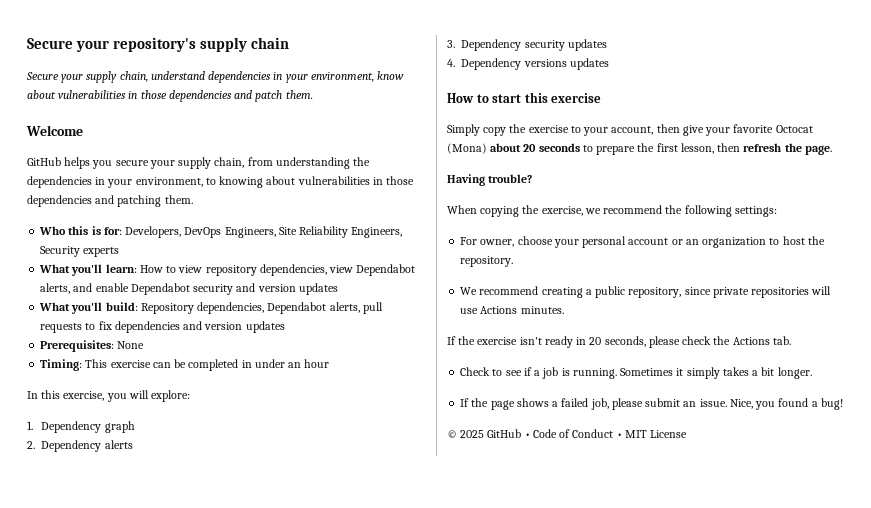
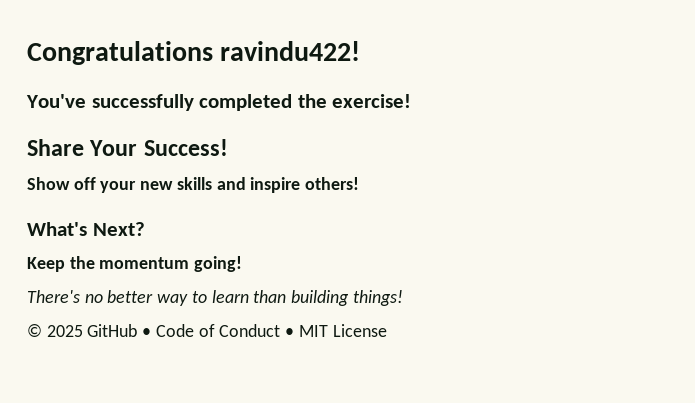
[27,37,290,52] [26,71,405,83] [27,90,313,102] [26,125,83,136] [27,157,371,169] [27,176,415,188] [27,195,193,207] [39,226,403,238] [40,246,120,257] [39,264,416,276] [40,283,338,295] [39,302,383,314] [40,321,285,333] [40,340,145,352] [40,359,330,371] [27,390,191,402] [27,421,135,433] [27,440,133,452] [447,39,607,51] [447,58,609,70] [447,92,602,103] [447,124,813,136] [447,143,832,155] [447,174,533,186] [447,205,777,217] [460,236,825,248] [460,256,514,267] [460,286,832,298] [460,306,564,314] [447,336,791,348] [460,367,812,379] [460,398,843,410] Secure your repository's supply chain // Secure your supply chain, understand dependencies in your environment, know about vulnerabilities in those dependencies and patch them. // Welcome // GitHub helps you secure your supply chain, from understanding the dependencies in your environment, to knowing about vulnerabilities in those dependencies and patching them. // Who this is for: Developers, DevOps Engineers, Site Reliability Engineers, Security experts // What you'll learn: How to view repository dependencies, view Dependabot alerts, and enable Dependabot security and version updates // What you'll build: Repository dependencies, Dependabot alerts, pull requests to fix dependencies and version updates // Prerequisites: None // Timing: This exercise can be completed in under an hour // In this exercise, you will explore: // 1. Dependency graph // 2. Dependency alerts // 3. Dependency security updates // 4. Dependency versions updates // How to start this exercise // Simply copy the exercise to your account, then give your favorite Octocat (Mona) about 20 seconds to prepare the first lesson, then refresh the page. // Having trouble? // When copying the exercise, we recommend the following settings: // For owner, choose your personal account or an organization to host the repository. // We recommend creating a public repository, since private repositories will use Actions minutes. // If the exercise isn't ready in 20 seconds, please check the Actions tab. // Check to see if a job is running. Sometimes it simply takes a bit longer. // If the page shows a failed job, please submit an issue. Nice, you found a bug! -> [27,41,361,65] [26,94,412,111] [27,139,228,156] [27,177,360,193] [27,222,145,236] [27,256,243,272] [27,290,403,306] Congratulations ravindu422! // You've successfully completed the exercise! // Share Your Success! // Show off your new skills and inspire others! // What's Next? // Keep the momentum going! // There's no better way to learn than building things!

